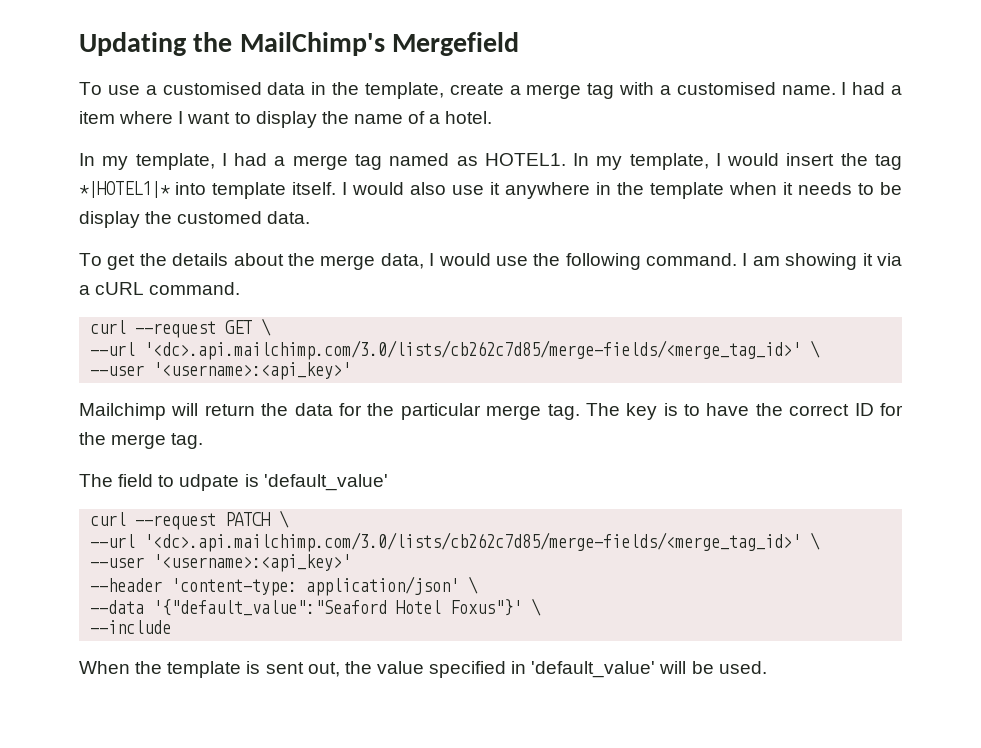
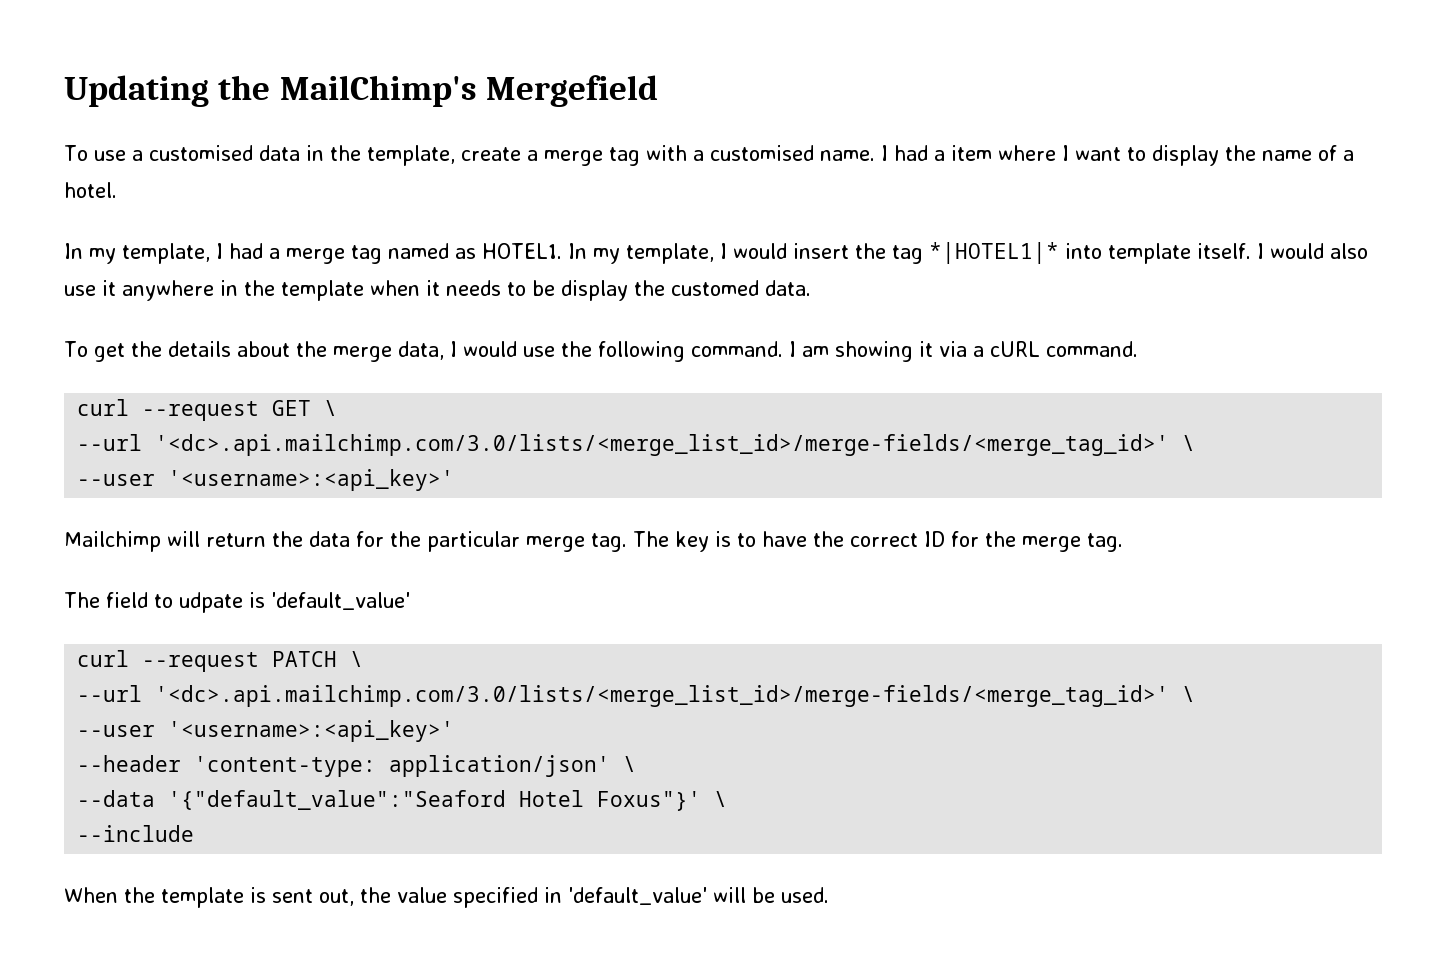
[144,340,802,360] '<dc>.api.mailchimp.com/3.0/lists/cb262c7d85/merge-fields/<merge_tag_id>' -> [155,434,1170,456] '<dc>.api.mailchimp.com/3.0/lists/<merge_list_id>/merge-fields/<merge_tag_id>'
[144,532,802,552] '<dc>.api.mailchimp.com/3.0/lists/cb262c7d85/merge-fields/<merge_tag_id>' -> [155,685,1170,707] '<dc>.api.mailchimp.com/3.0/lists/<merge_list_id>/merge-fields/<merge_tag_id>'

